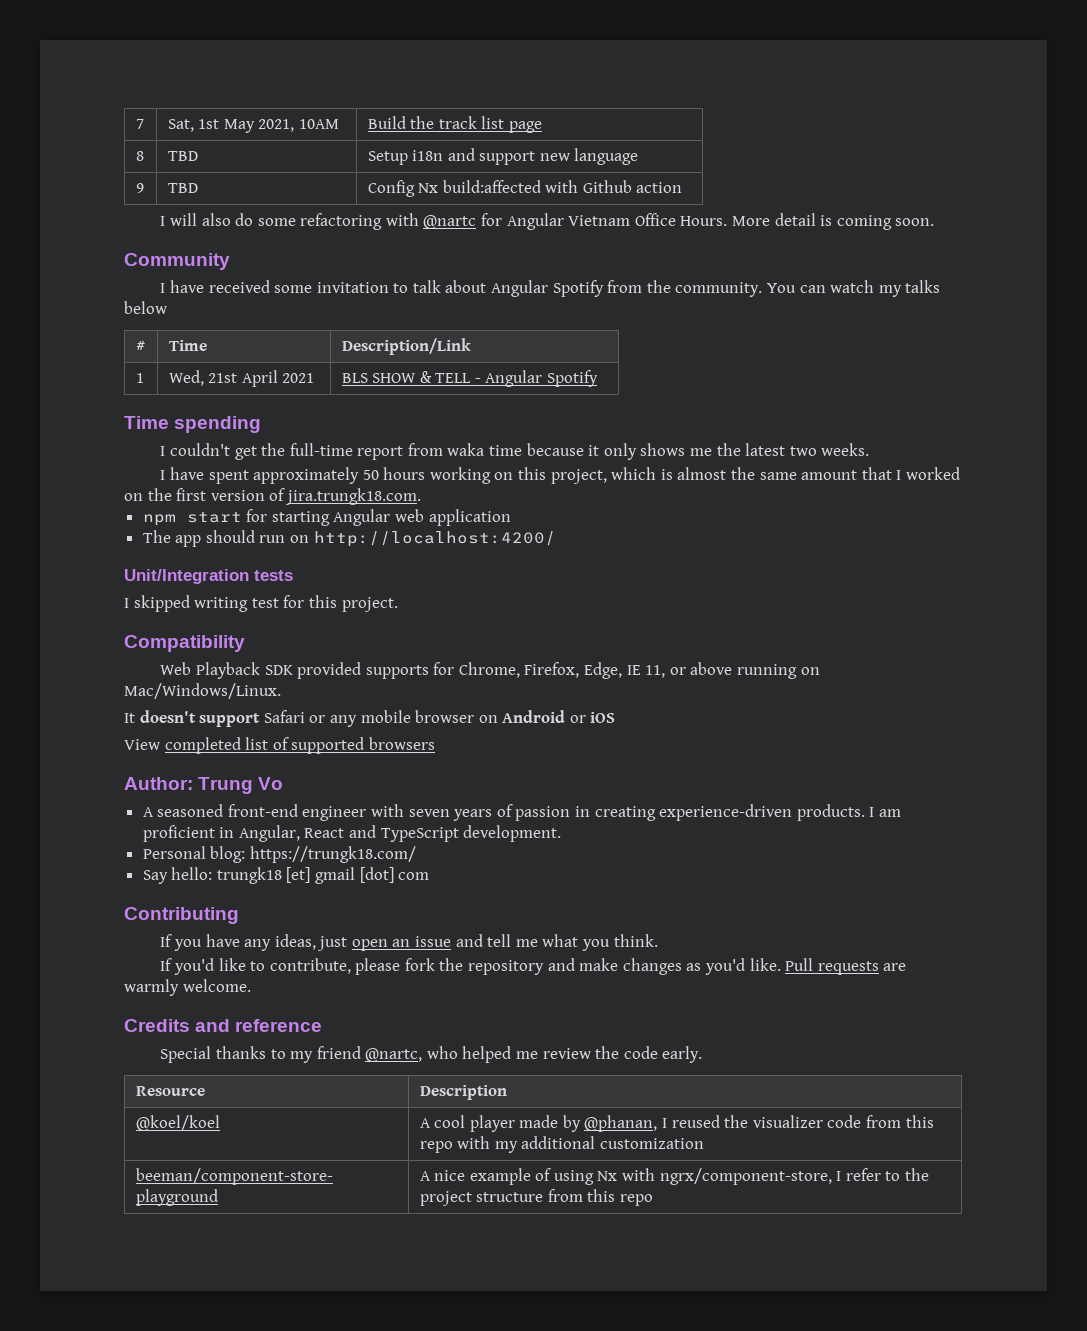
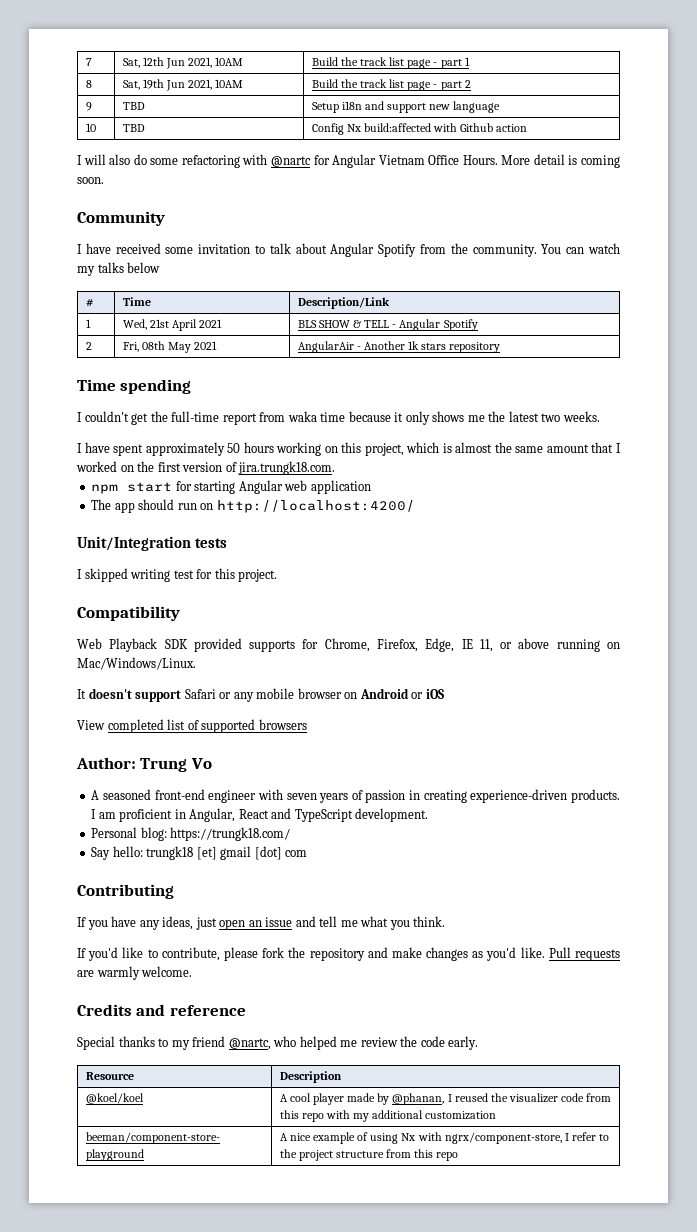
[198,119,339,133] [367,116,542,133] [135,151,144,161] 1st May 2021, 10AM | Build the track list page // 8 -> [142,57,244,69] [311,57,470,69] [85,80,92,88] [122,79,244,91] [311,79,471,91] [85,102,92,111] 12th Jun 2021, 10AM | Build the track list page - part 1 // 8 | Sat, 19th Jun 2021, 10AM | Build the track list page - part 2 // 9
[135,183,144,193] 9 -> [85,123,96,132] 10
(599, 378) none -> [85,342,92,350] [122,341,218,353] [297,341,501,353] // 2 | Fri, 08th May 2021 | AngularAir - Another 1k stars repository

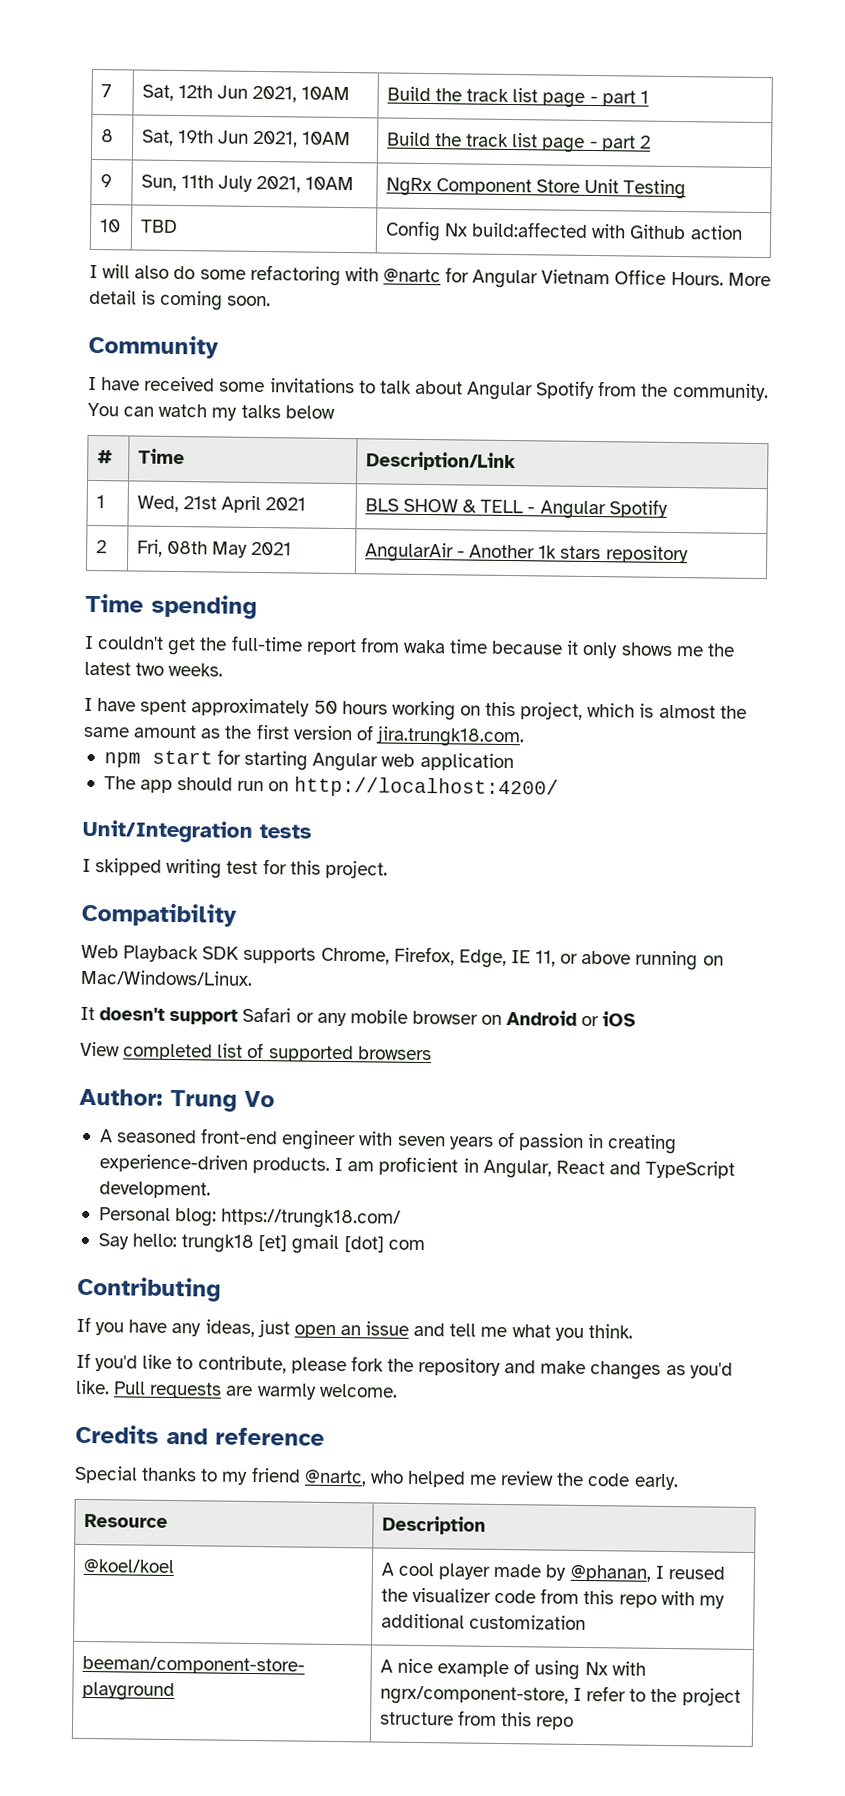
[122,102,145,110] [311,101,501,113] TBD | Setup i18n and support new language -> [140,174,355,193] [385,177,687,200] Sun, 11th July 2021, 10AM | NgRx Component Store Unit Testing
[198,244,251,254] invitation -> [269,378,355,394] invitations
[591,442,622,453] [76,461,134,472] that I worked on -> [200,728,222,739] as
[193,638,319,652] provided supports for -> [243,946,317,964] supports

